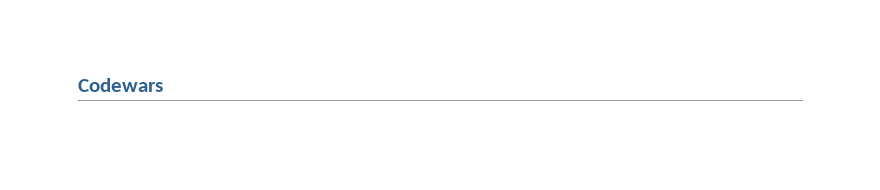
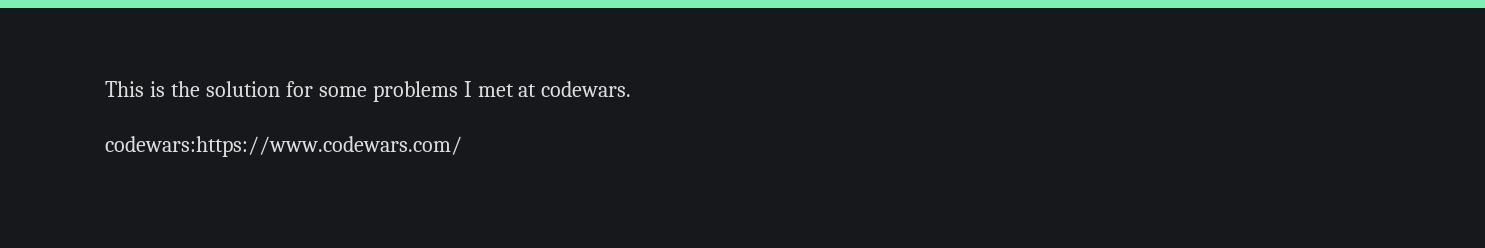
[78,78,163,92] Codewars -> [105,81,632,102] [105,136,462,157] This is the solution for some problems I met at codewars. // codewars:https://www.codewars.com/

